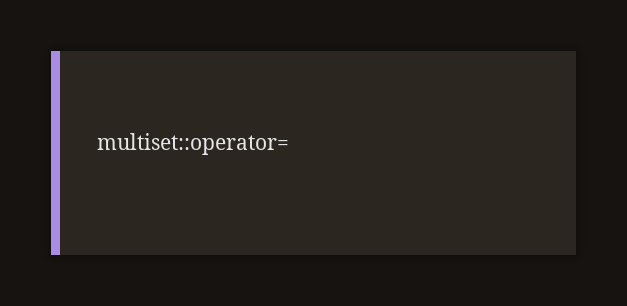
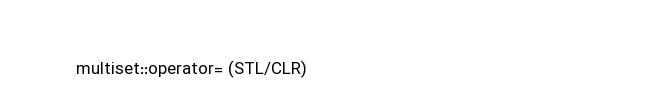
(289, 144) none -> [228,60,307,78] (STL/CLR)

